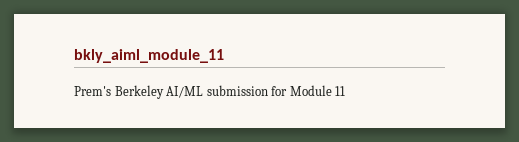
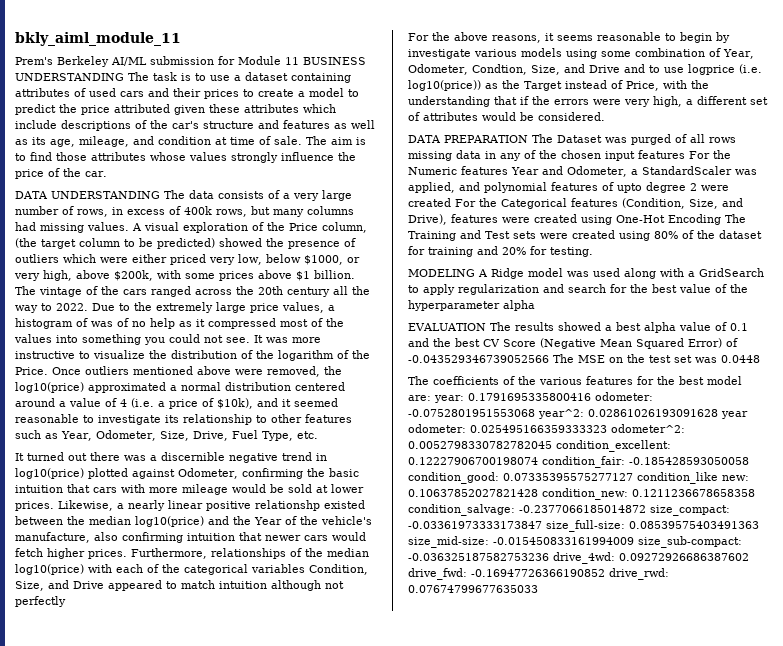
(346, 91) none -> [303,57,366,65] [15,72,351,83] [15,88,359,99] [15,104,336,115] [15,120,375,131] [15,136,366,147] [15,152,356,163] [15,168,107,179] [15,190,352,201] [15,206,354,217] [15,222,367,233] [15,238,356,249] [15,254,360,265] [14,270,355,281] [15,286,370,297] [15,302,335,313] [15,318,344,329] [14,334,321,345] [15,350,370,361] [15,366,342,377] [15,382,345,393] [15,398,338,409] [15,414,352,425] [15,430,318,441] [15,452,327,463] [15,468,359,479] [15,484,364,495] [15,500,365,511] [15,516,372,527] [15,532,366,543] [15,548,369,559] [15,564,368,575] [15,580,344,591] [15,596,66,607] [408,32,730,43] [408,48,754,59] [408,64,762,75] [408,80,709,91] [408,96,768,107] [408,112,605,121] [408,134,736,145] [408,150,731,161] [408,166,757,177] [408,182,729,193] [408,198,743,209] [408,214,746,225] [408,230,762,241] [408,246,593,257] [408,268,764,279] [408,284,748,295] [408,300,535,311] [408,322,748,333] [408,338,738,349] [408,354,760,363] [408,376,742,385] [408,392,653,403] [408,409,748,419] [408,424,685,433] [408,440,671,452] [408,456,749,468] [408,472,749,484] [408,488,755,500] [408,504,730,516] [408,520,759,532] [408,536,742,548] [408,552,749,564] [408,568,669,580] [408,585,538,593] BUSINESS UNDERSTANDING The task is to use a dataset containing attributes of used cars and their prices to create a model to predict the price attributed given these attributes which include descriptions of the car's structure and features as well as its age, mileage, and condition at time of sale. The aim is to find those attributes whose values strongly influence the price of the car. // DATA UNDERSTANDING The data consists of a very large number of rows, in excess of 400k rows, but many columns had missing values. A visual exploration of the Price column, (the target column to be predicted) showed the presence of outliers which were either priced very low, below $1000, or very high, above $200k, with some prices above $1 billion. The vintage of the cars ranged across the 20th century all the way to 2022. Due to the extremely large price values, a histogram of was of no help as it compressed most of the values into something you could not see. It was more instructive to visualize the distribution of the logarithm of the Price. Once outliers mentioned above were removed, the log10(price) approximated a normal distribution centered around a value of 4 (i.e. a price of $10k), and it seemed reasonable to investigate its relationship to other features such as Year, Odometer, Size, Drive, Fuel Type, etc. // It turned out there was a discernible negative trend in log10(price) plotted against Odometer, confirming the basic intuition that cars with more mileage would be sold at lower prices. Likewise, a nearly linear positive relationshp existed between the median log10(price) and the Year of the vehicle's manufacture, also confirming intuition that newer cars would fetch higher prices. Furthermore, relationships of the median log10(price) with each of the categorical variables Condition, Size, and Drive appeared to match intuition although not perfectly // For the above reasons, it seems reasonable to begin by investigate various models using some combination of Year, Odometer, Condtion, Size, and Drive and to use logprice (i.e. log10(price)) as the Target instead of Price, with the understanding that if the errors were very high, a different set of attributes would be considered. // DATA PREPARATION The Dataset was purged of all rows missing data in any of the chosen input features For the Numeric features Year and Odometer, a StandardScaler was applied, and polynomial features of upto degree 2 were created For the Categorical features (Condition, Size, and Drive), features were created using One-Hot Encoding The Training and Test sets were created using 80% of the dataset for training and 20% for testing. // MODELING A Ridge model was used along with a GridSearch to apply regularization and search for the best value of the hyperparameter alpha // EVALUATION The results showed a best alpha value of 0.1 and the best CV Score (Negative Mean Squared Error) of -0.043529346739052566 The MSE on the test set was 0.0448 // The coefficients of the various features for the best model are: year: 0.1791695335800416 odometer: -0.0752801951553068 year^2: 0.02861026193091628 year odometer: 0.025495166359333323 odometer^2: 0.0052798330782782045 condition_excellent: 0.12227906700198074 condition_fair: -0.185428593050058 condition_good: 0.07335395575277127 condition_like new: 0.10637852027821428 condition_new: 0.1211236678658358 condition_salvage: -0.2377066185014872 size_compact: -0.03361973333173847 size_full-size: 0.08539575403491363 size_mid-size: -0.015450833161994009 size_sub-compact: -0.036325187582753236 drive_4wd: 0.09272926686387602 drive_fwd: -0.16947726366190852 drive_rwd: 0.07674799677635033

